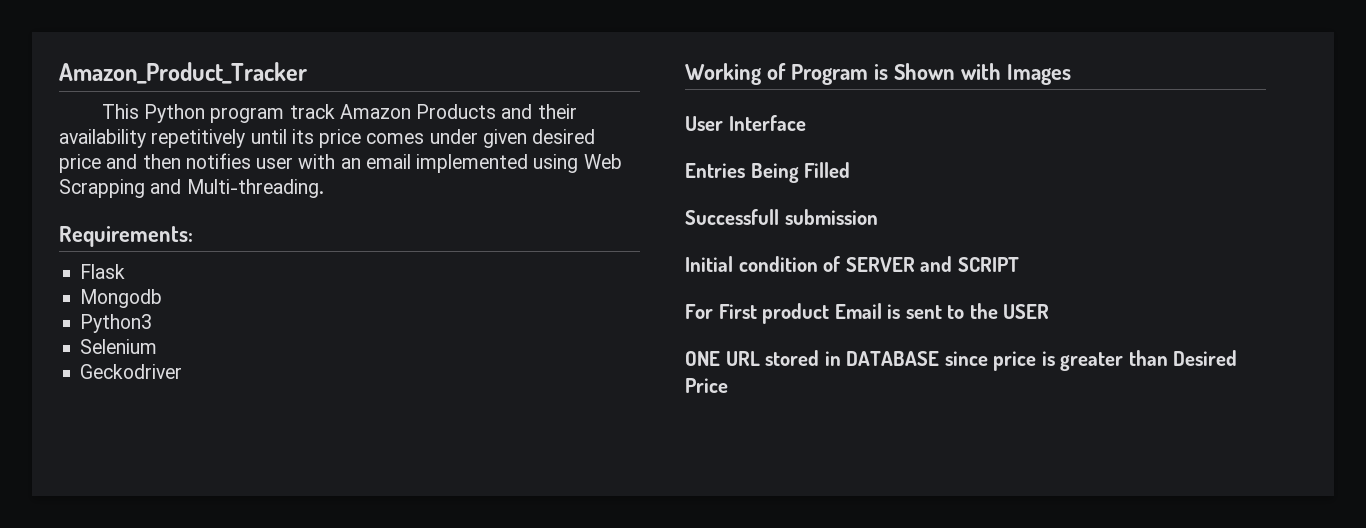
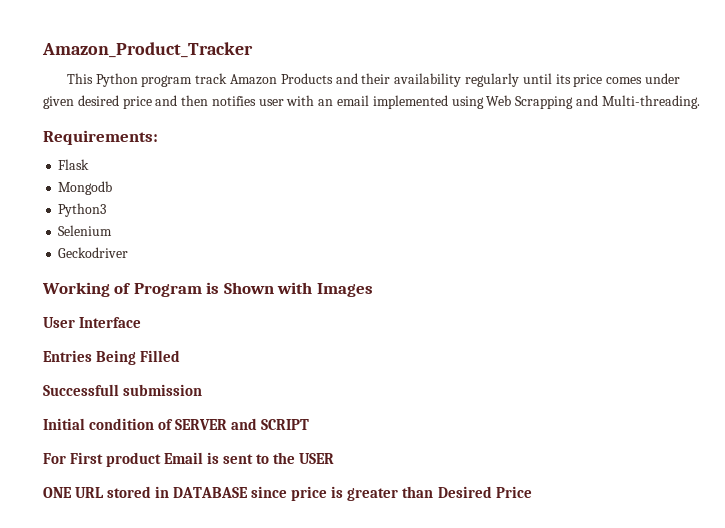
[151,129,246,148] repetitively -> [464,73,519,87] regularly

